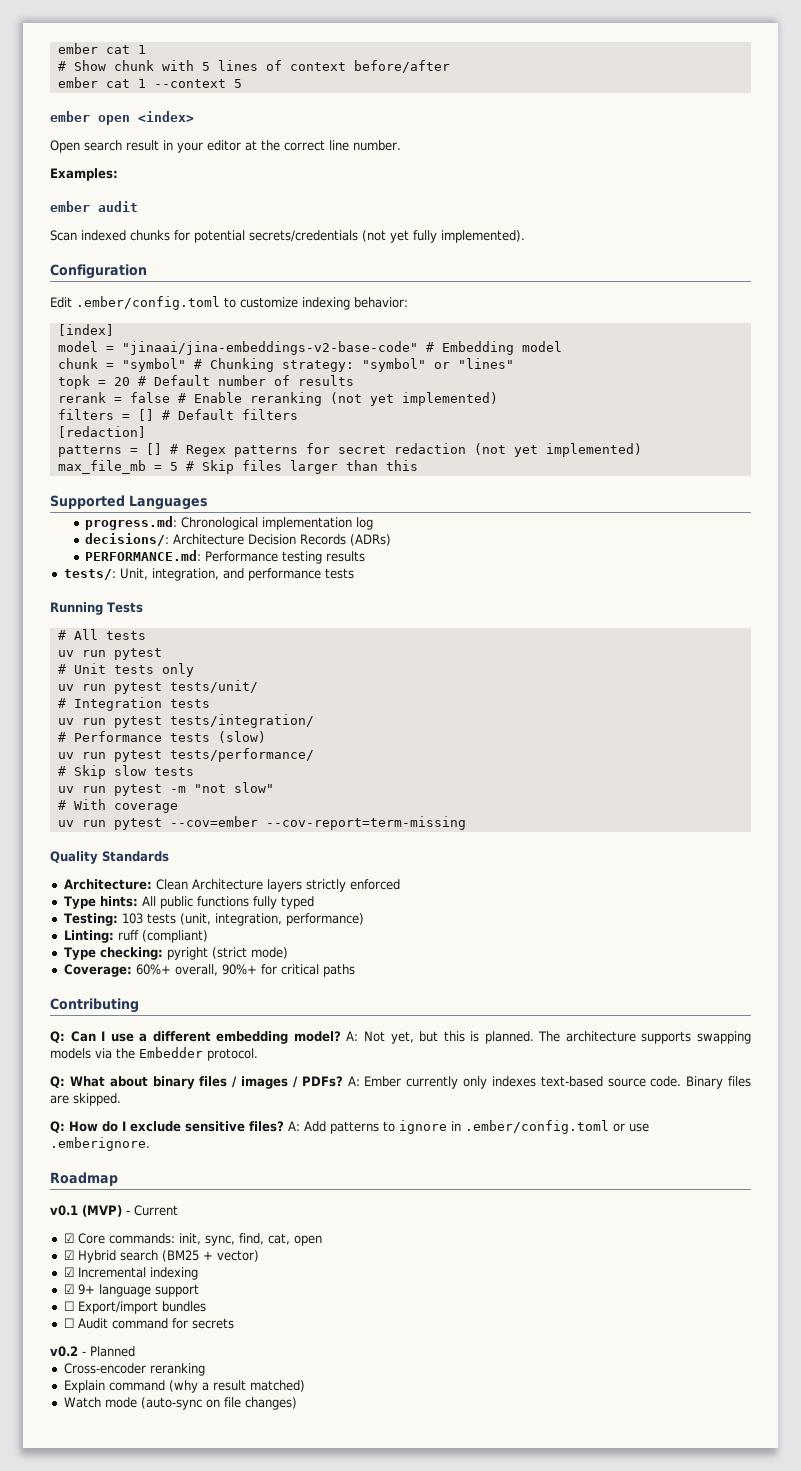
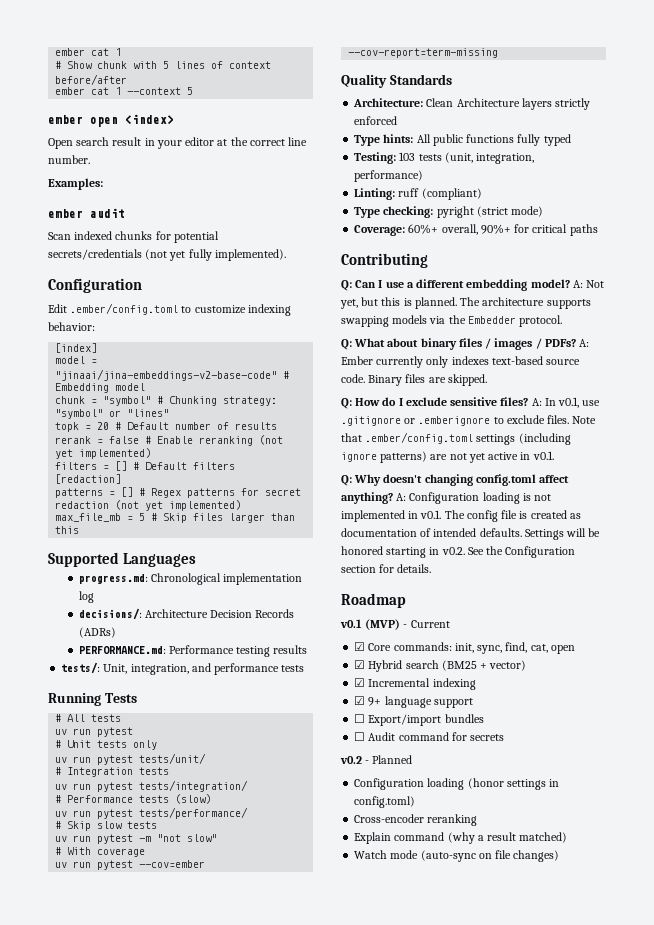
[304,1120,649,1134] [50,1137,150,1151] Add patterns to ignore in .ember/config.toml or use .emberignore. -> [544,397,601,408] [341,415,597,426] [341,432,571,445] [341,451,554,463] [341,474,570,486] [341,492,552,504] [341,510,581,522] [341,528,601,540] [341,546,576,558] [341,564,432,573] In v0.1, use .gitignore or .emberignore to exclude files. Note that .ember/config.toml settings (including ignore patterns) are not yet active in v0.1. // Q: Why doesn't changing config.toml affect anything? A: Configuration loading is not implemented in v0.1. The config file is created as documentation of intended defaults. Settings will be honored starting in v0.2. See the Configuration section for details.
(135, 1351) none -> [354,778,560,790] [354,796,416,808] // Configuration loading (honor settings in config.toml)

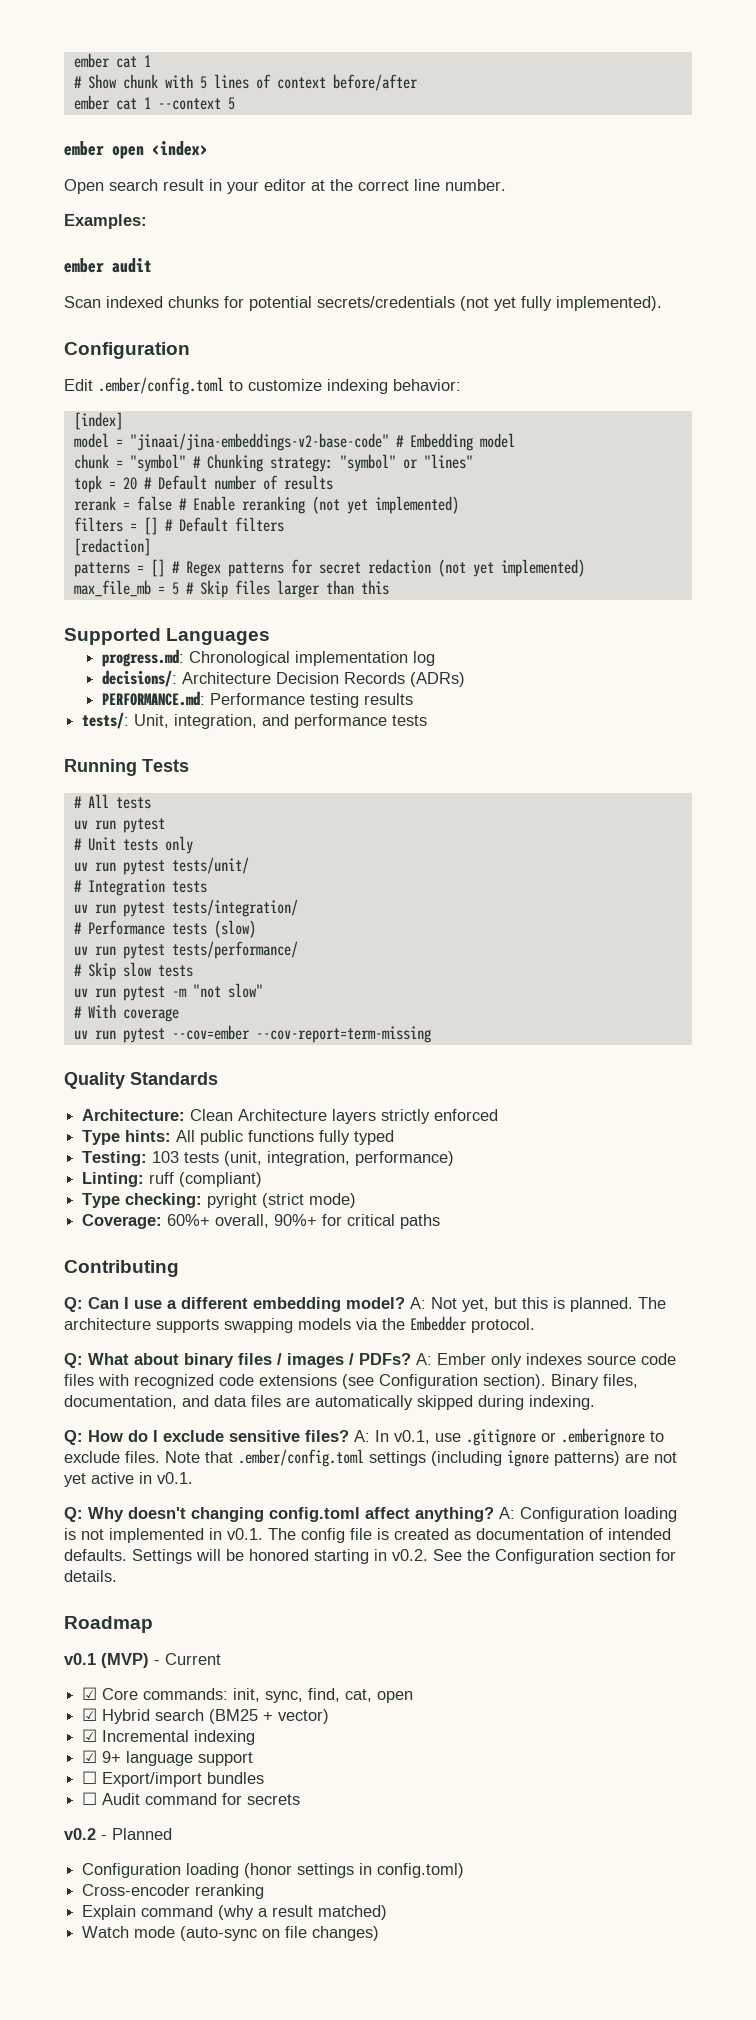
[376,356,424,368] currently -> (486, 1359) none
[491,356,581,365] [341,374,487,386] text-based source code. Binary files are skipped. -> [587,1353,676,1365] [64,1374,638,1389] [64,1395,595,1410] source code files with recognized code extensions (see Configuration section). Binary files, documentation, and data files are automatically skipped during indexing.

